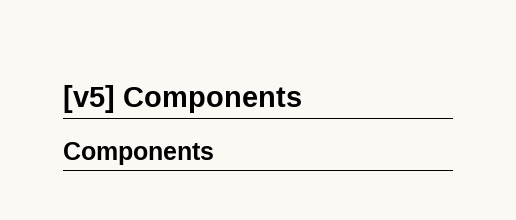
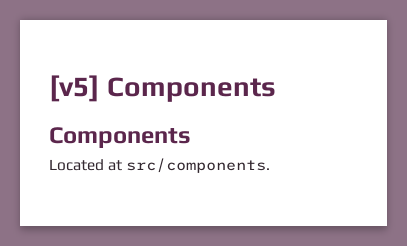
(214, 153) none -> [49,158,271,173] // Located at src/components.

